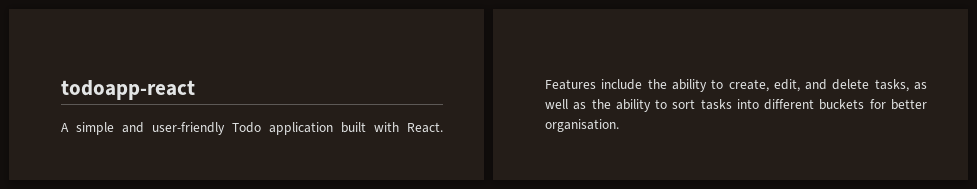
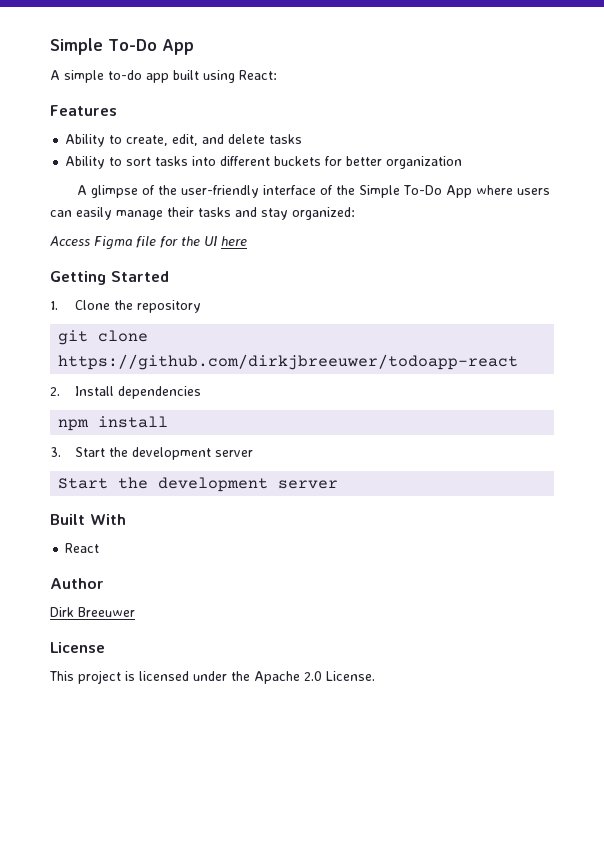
[61,80,195,100] todoapp-react -> [50,38,194,55] Simple To-Do App
[122,122,443,135] [545,79,707,92] and user-friendly Todo application built with React. Features include the ability -> [108,70,277,83] [50,105,117,116] [65,134,106,147] to-do app built using React: // Features // Ability
[874,79,927,92] [545,99,651,112] tasks, as well as the ability -> [269,134,303,144] [65,156,106,169] tasks // Ability
[545,119,619,132] organisation. -> [386,156,463,169] [77,185,551,198] [50,207,355,220] [50,236,247,250] [50,271,169,285] [50,300,201,313] [58,330,149,345] [58,354,519,370] [50,386,201,399] [58,416,169,431] [50,447,253,460] [58,477,339,492] [50,514,126,525] [65,543,100,553] [50,578,104,589] [50,607,135,617] [50,642,105,653] [49,670,375,684] organization // A glimpse of the user-friendly interface of the Simple To-Do App where users can easily manage their tasks and stay organized: // Access Figma file for the UI here // Getting Started // 1. Clone the repository // git clone https://github.com/dirkjbreeuwer/todoapp-react // 2. Install dependencies // npm install // 3. Start the development server // Start the development server // Built With // React // Author // Dirk Breeuwer // License // This project is licensed under the Apache 2.0 License.

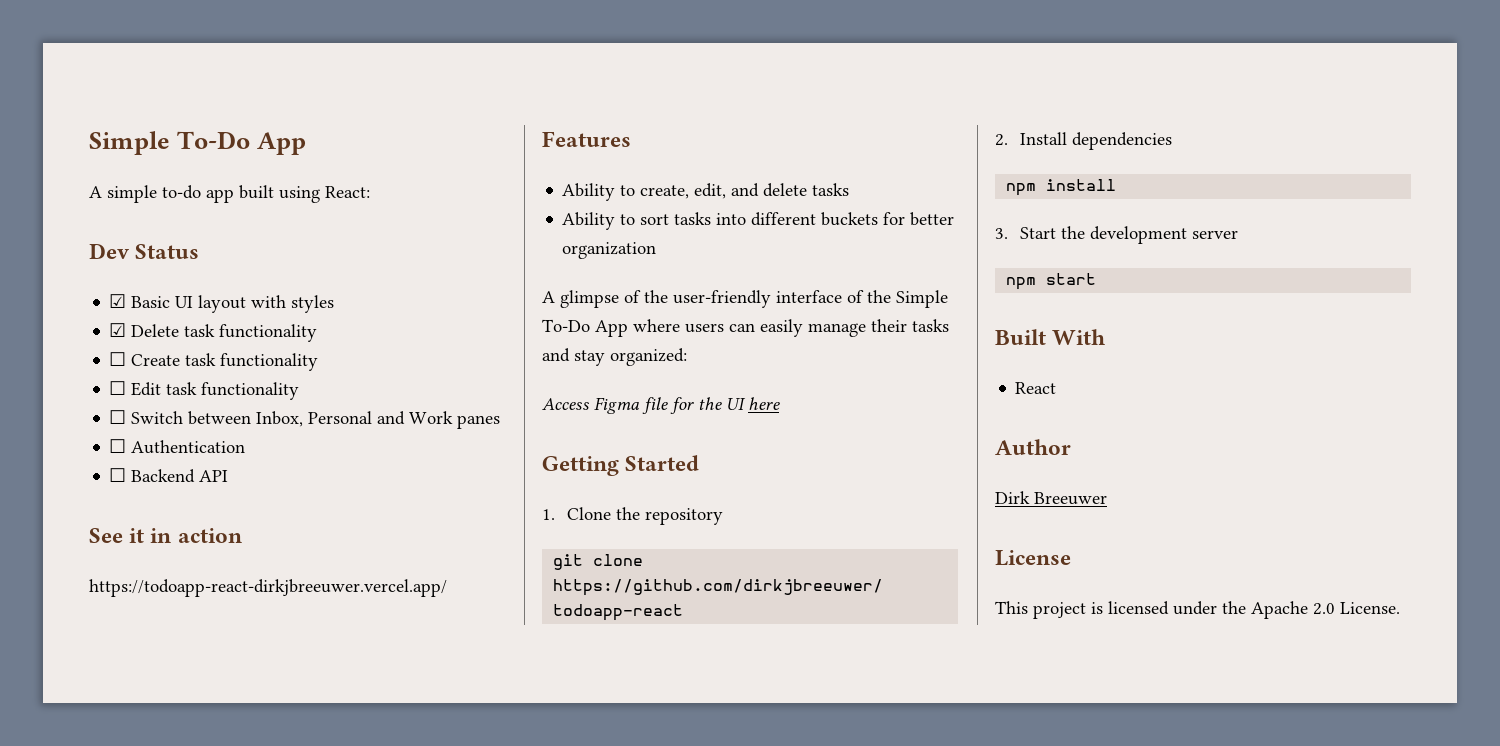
(277, 75) none -> [89,243,200,259] [109,294,335,313] [109,323,318,342] [109,352,319,371] [109,381,300,400] [109,410,501,429] [109,439,246,454] [109,468,229,483] [89,528,242,543] [89,579,447,597] // Dev Status // ☑ Basic UI layout with styles // ☑ Delete task functionality // ☐ Create task functionality // ☐ Edit task functionality // ☐ Switch between Inbox, Personal and Work panes // ☐ Authentication // ☐ Backend API // See it in action // https://todoapp-react-dirkjbreeuwer.vercel.app/
[58,477,339,492] Start the development server -> [1006,273,1097,290] npm start

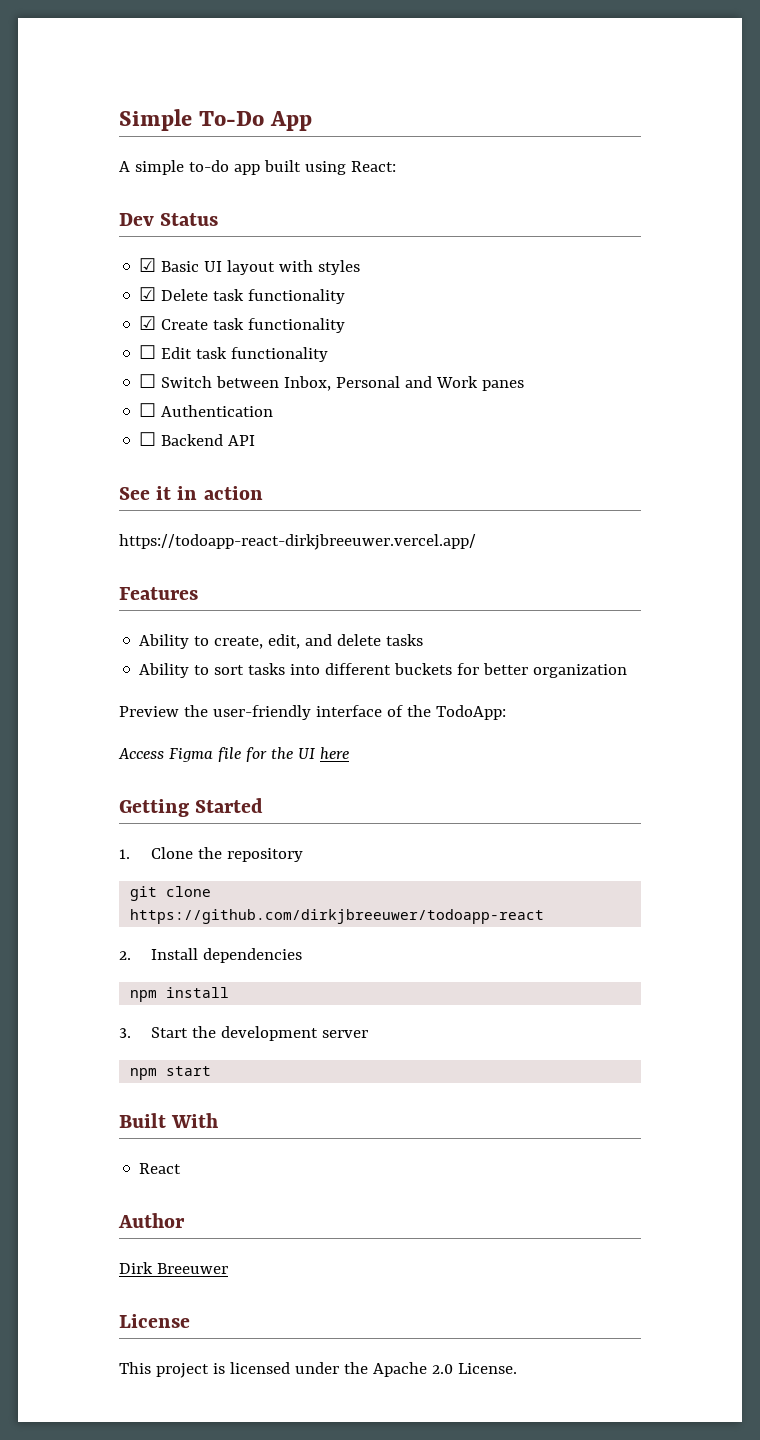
[109,352,127,366] ☐ -> [139,316,157,330] ☑
[542,290,641,308] A glimpse of -> [119,706,179,717] Preview
[896,290,948,308] [542,319,949,337] [542,348,687,366] Simple To-Do App where users can easily manage their tasks and stay organized: -> [435,705,506,720] TodoApp:

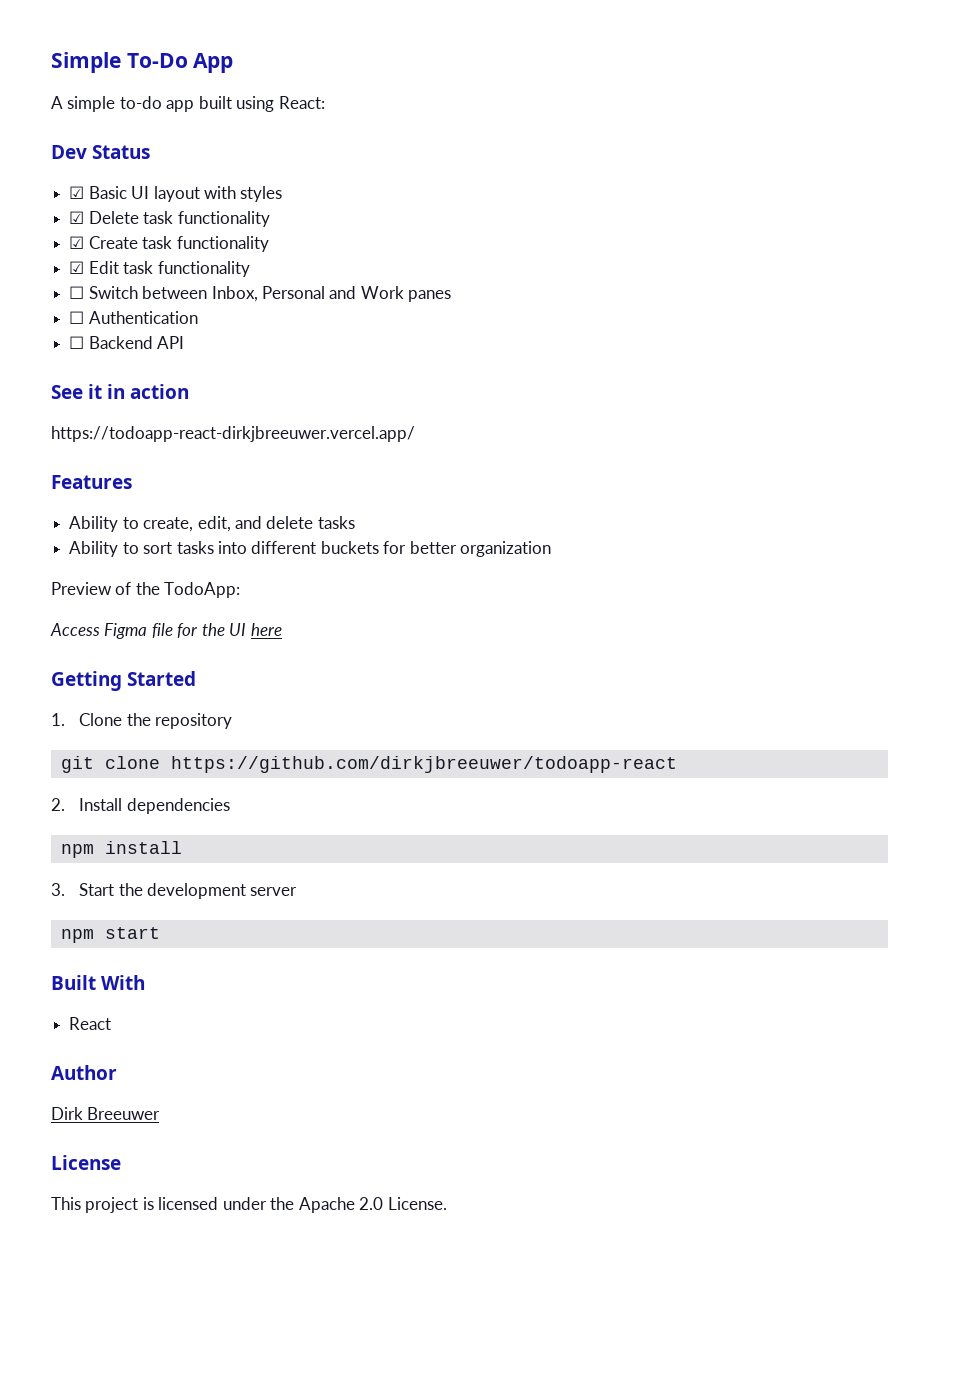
[139,345,157,359] ☐ -> [69,261,85,274] ☑
[183,705,382,720] the user-friendly interface -> (112, 588) none

